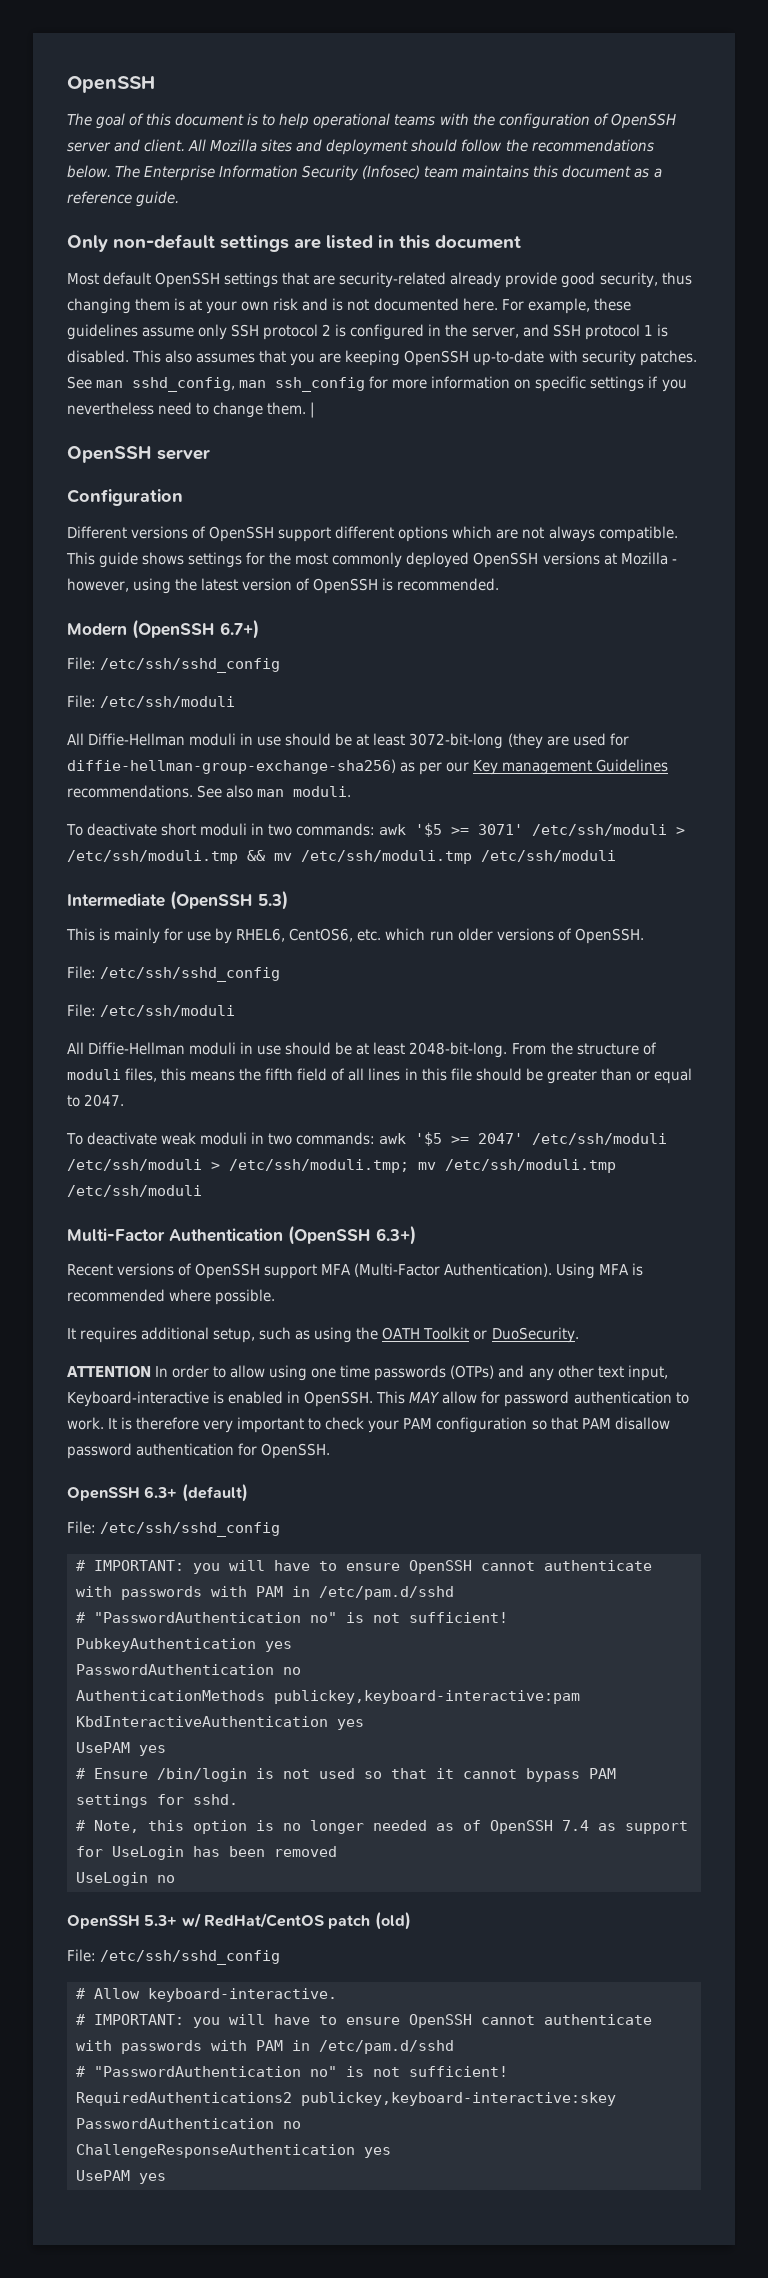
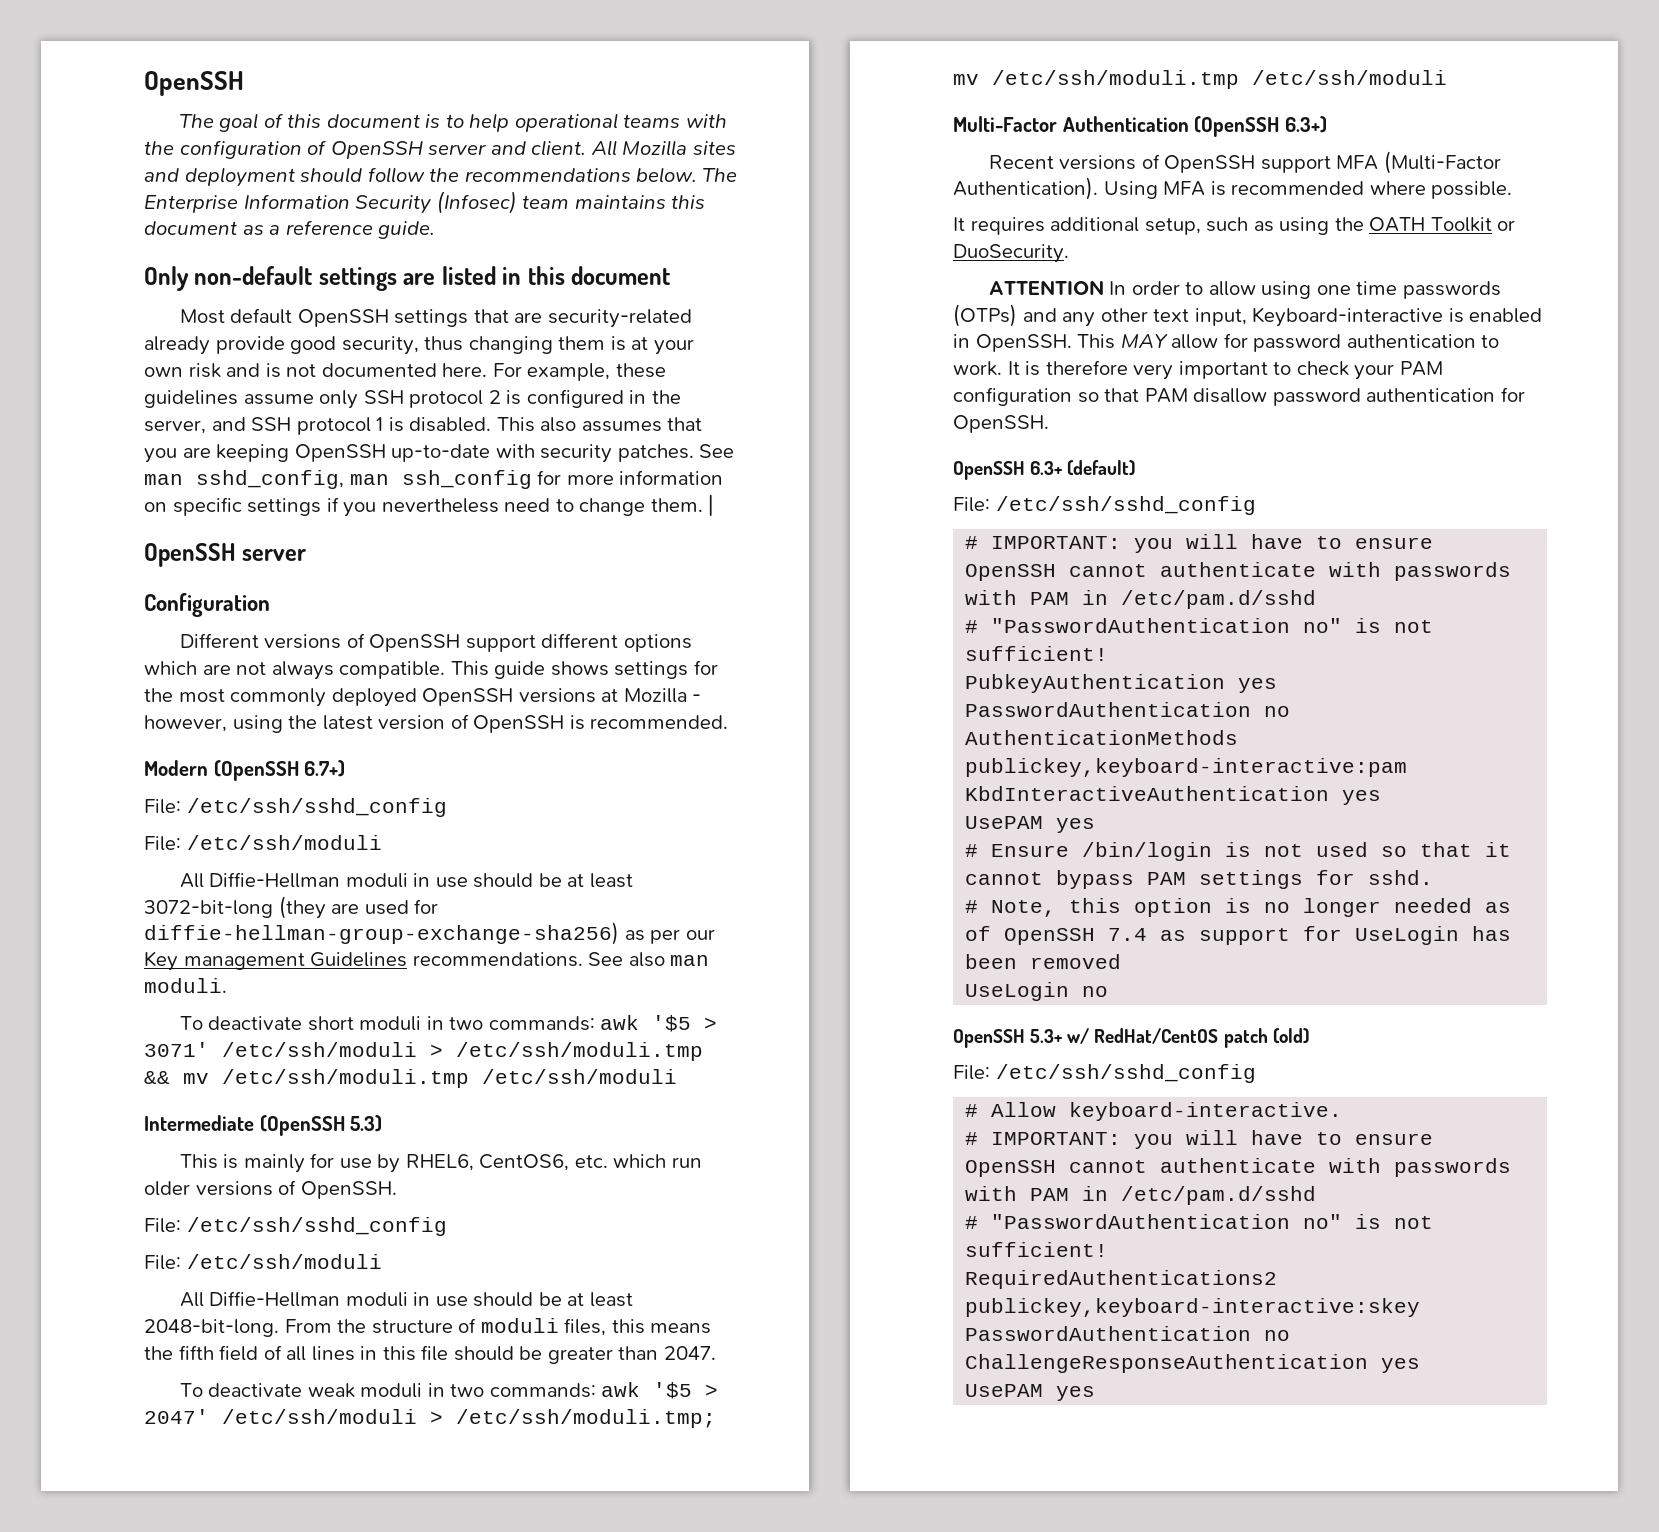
[451,827,470,835] >= -> [704,1017,718,1030] >
[635,1068,692,1084] [67,1095,80,1107] or equal to -> (659, 1353) none
[451,1136,470,1144] >= -> [705,1384,719,1397] >
[67,1159,202,1171] /etc/ssh/moduli -> (417, 1416) none

